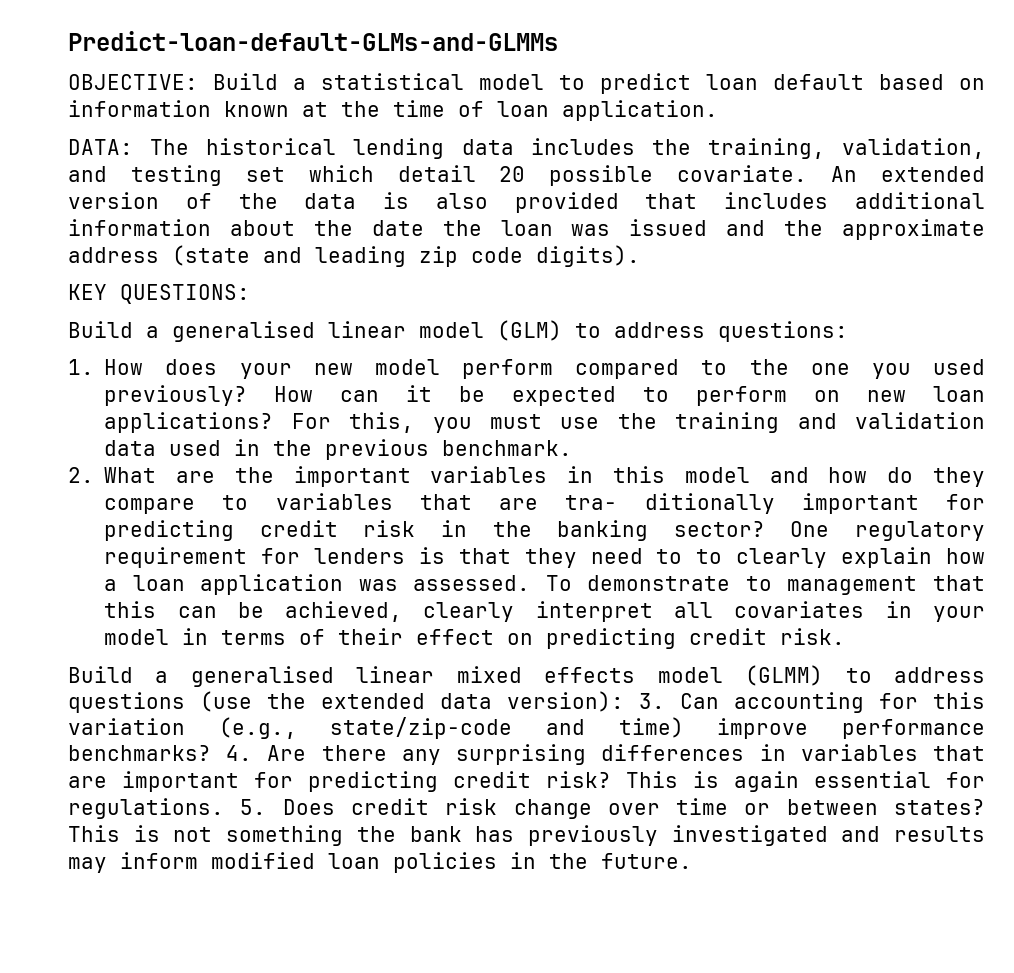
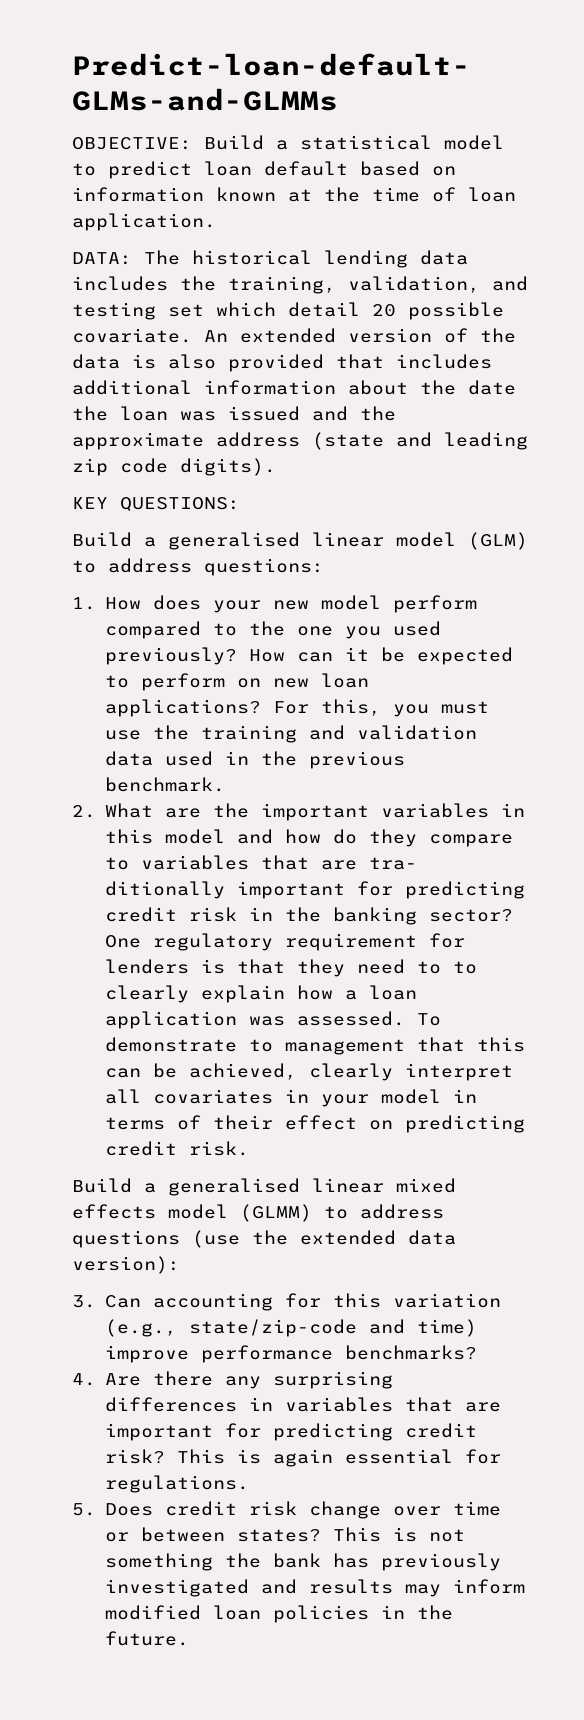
(624, 701) none -> (180, 1265) //
(211, 753) none -> (477, 1352) //
(224, 808) none -> (249, 1484) //

